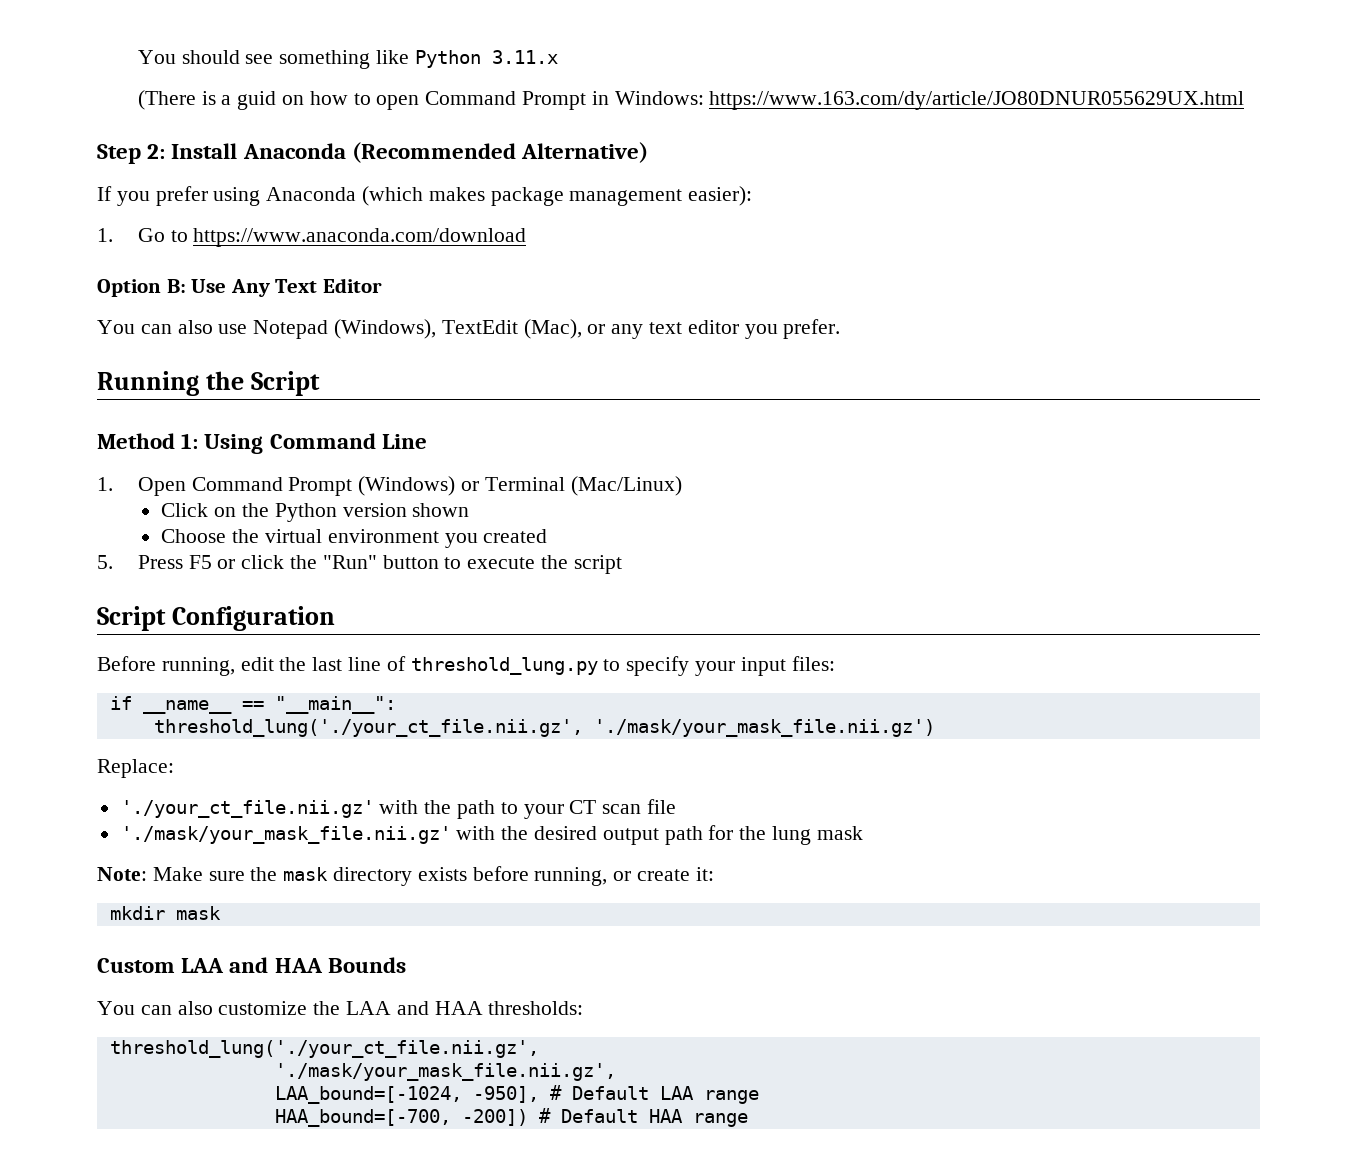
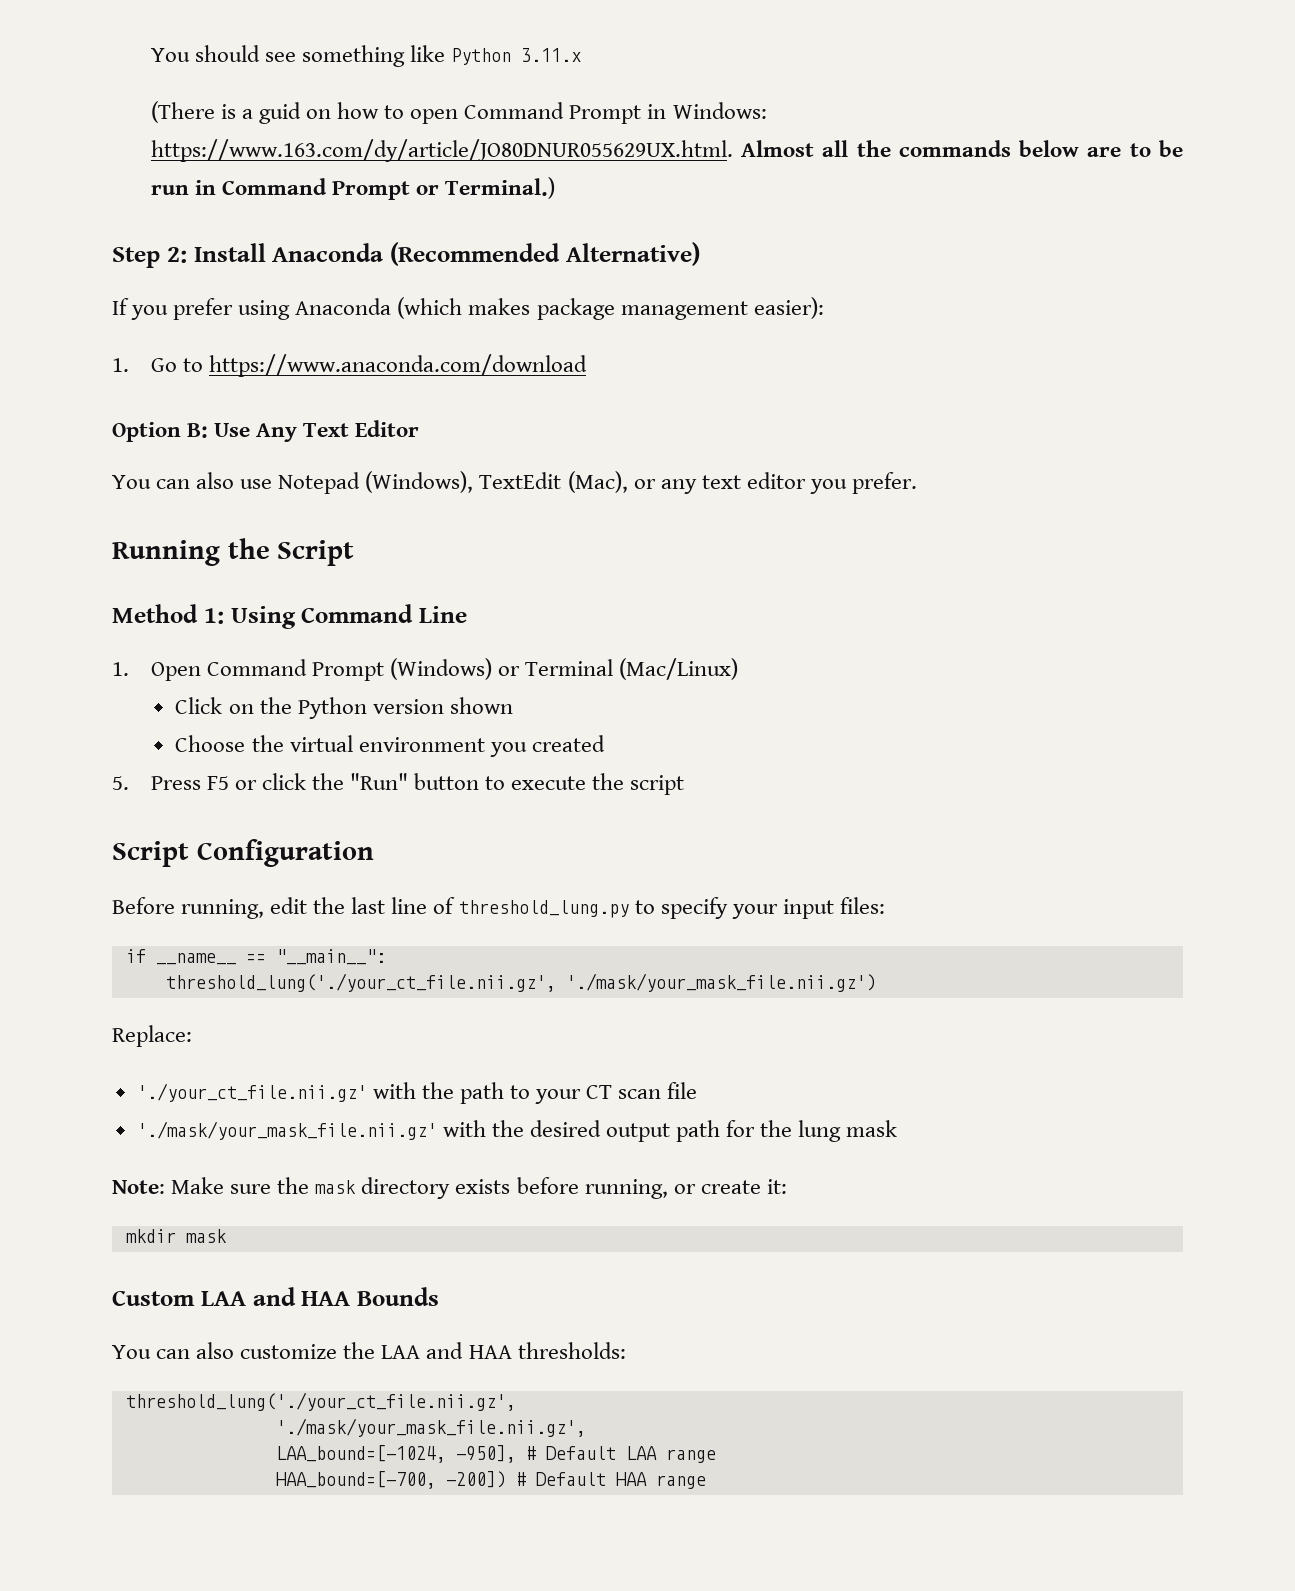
[709,91,1245,110] https://www.163.com/dy/article/JO80DNUR055629UX.html -> [150,139,1183,162] [150,177,556,200] https://www.163.com/dy/article/JO80DNUR055629UX.html. Almost all the commands below are to be run in Command Prompt or Terminal.)

